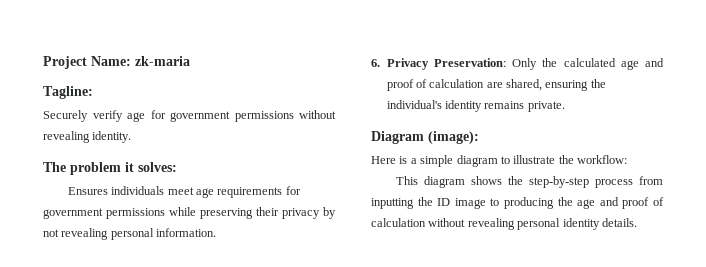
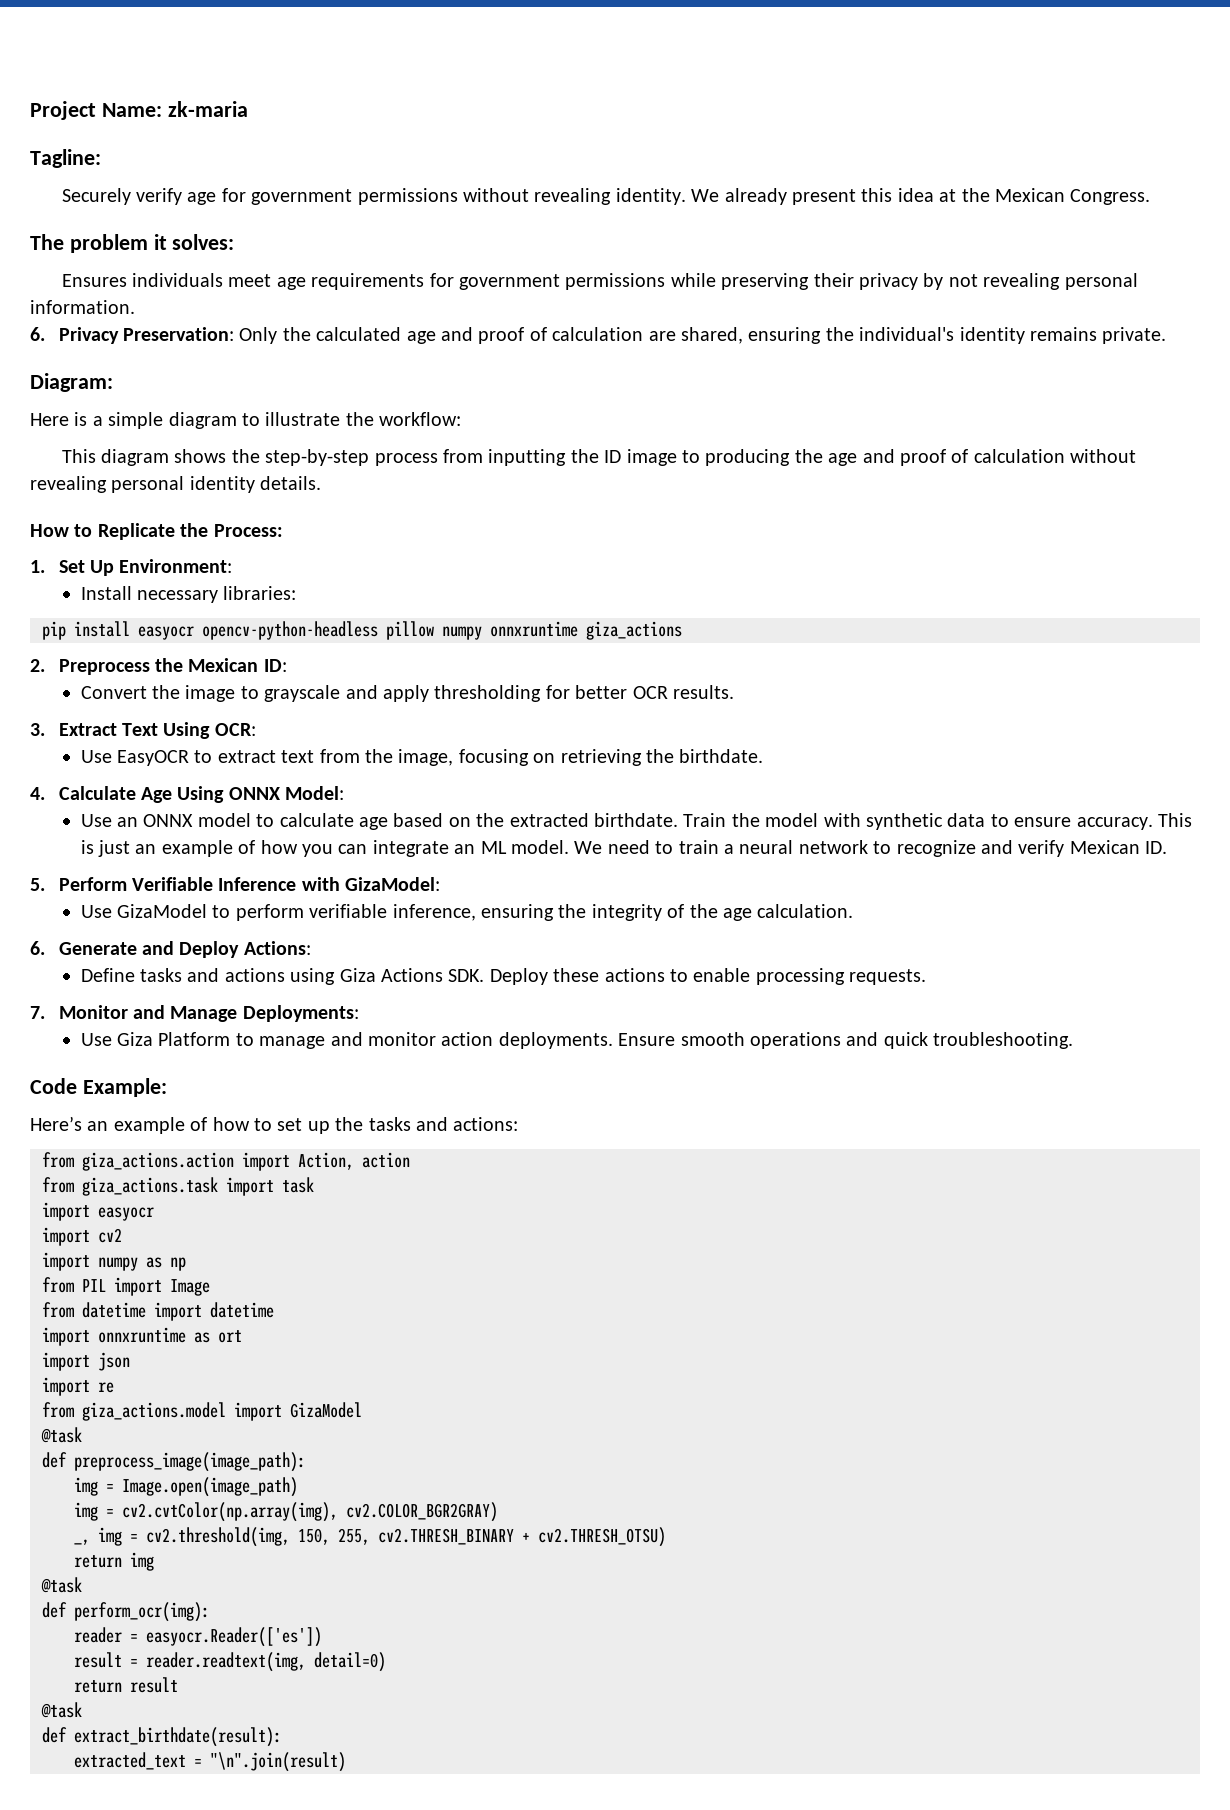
(132, 137) none -> [691,188,1151,205] We already present this idea at the Mexican Congress.
[371,131,479,144] Diagram (image): -> [30,373,113,392] Diagram:
(637, 222) none -> [30,523,283,540] [30,559,233,576] [80,586,297,603] [42,621,682,640] [30,658,287,675] [80,685,735,702] [30,722,256,739] [80,749,764,766] [30,786,345,803] [80,813,1193,830] [80,840,1168,857] [30,877,441,891] [80,904,854,921] [30,941,311,958] [80,968,927,985] [30,1005,359,1022] [80,1032,1074,1049] [30,1078,167,1097] [30,1116,519,1134] [42,1152,410,1171] [42,1177,314,1196] [42,1202,154,1221] [42,1227,122,1246] [42,1252,186,1271] [42,1277,210,1296] [42,1302,274,1321] [42,1327,242,1346] [42,1352,130,1371] [42,1377,114,1396] [42,1402,362,1421] [41,1427,82,1443] [42,1452,306,1472] [74,1477,298,1497] [74,1502,498,1522] [74,1527,666,1547] [74,1552,154,1571] [41,1577,82,1593] [42,1602,210,1622] [74,1627,322,1647] [74,1652,386,1672] [74,1677,178,1693] [41,1702,82,1718] [42,1727,282,1747] [74,1752,346,1772] // How to Replicate the Process: // 1. Set Up Environment: // Install necessary libraries: // pip install easyocr opencv-python-headless pillow numpy onnxruntime giza_actions // 2. Preprocess the Mexican ID: // Convert the image to grayscale and apply thresholding for better OCR results. // 3. Extract Text Using OCR: // Use EasyOCR to extract text from the image, focusing on retrieving the birthdate. // 4. Calculate Age Using ONNX Model: // Use an ONNX model to calculate age based on the extracted birthdate. Train the model with synthetic data to ensure accuracy. This is just an example of how you can integrate an ML model. We need to train a neural network to recognize and verify Mexican ID. // 5. Perform Verifiable Inference with GizaModel: // Use GizaModel to perform verifiable inference, ensuring the integrity of the age calculation. // 6. Generate and Deploy Actions: // Define tasks and actions using Giza Actions SDK. Deploy these actions to enable processing requests. // 7. Monitor and Manage Deployments: // Use Giza Platform to manage and monitor action deployments. Ensure smooth operations and quick troubleshooting. // Code Example: // Here’s an example of how to set up the tasks and actions: // from giza_actions.action import Action, action // from giza_actions.task import task // import easyocr // import cv2 // import numpy as np // from PIL import Image // from datetime import datetime // import onnxruntime as ort // import json // import re // from giza_actions.model import GizaModel // @task // def preprocess_image(image_path): // img = Image.open(image_path) // img = cv2.cvtColor(np.array(img), cv2.COLOR_BGR2GRAY) // _, img = cv2.threshold(img, 150, 255, cv2.THRESH_BINARY + cv2.THRESH_OTSU) // return img // @task // def perform_ocr(img): // reader = easyocr.Reader(['es']) // result = reader.readtext(img, detail=0) // return result // @task // def extract_birthdate(result): // extracted_text = "\n".join(result)

